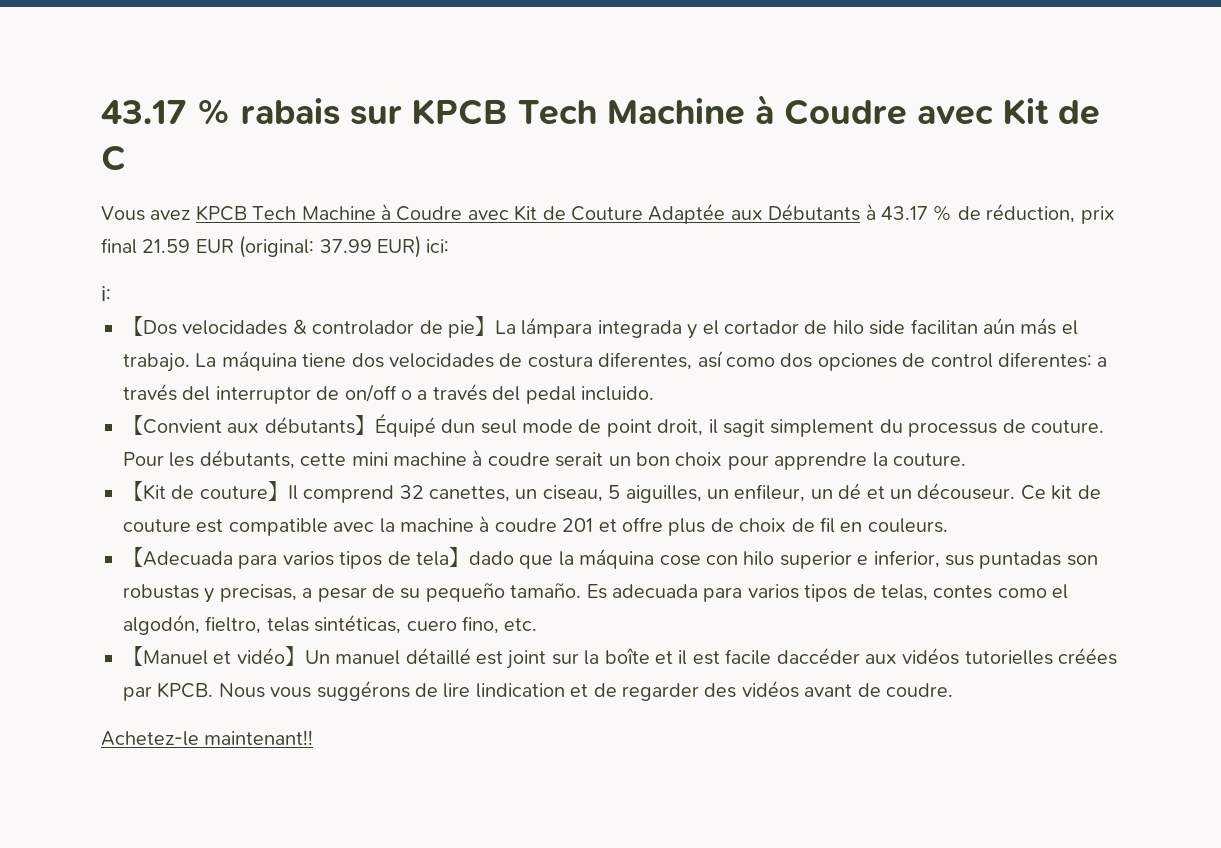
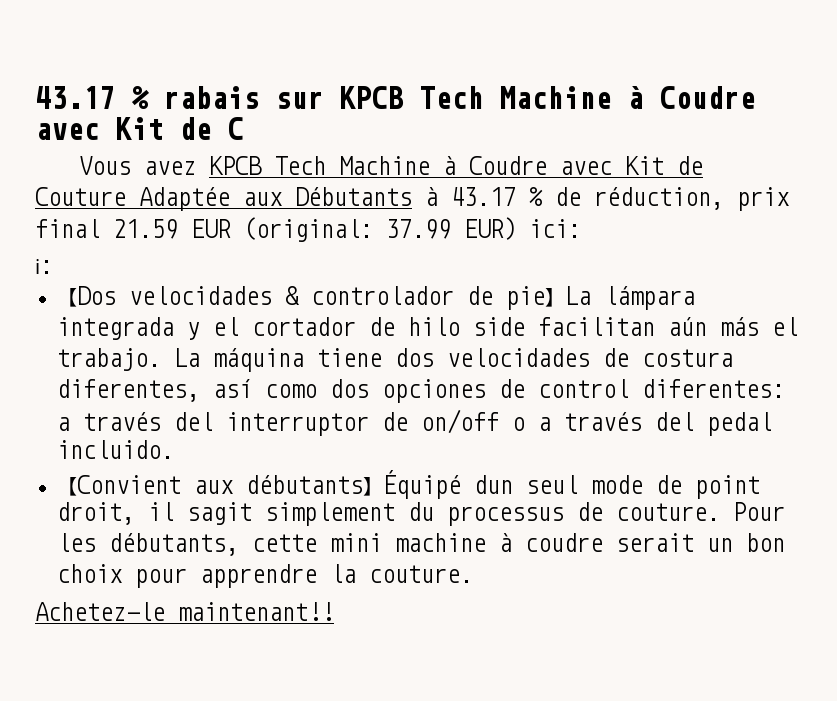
[123,481,1101,503] [123,516,948,536] [123,547,1098,569] [123,583,1069,603] [123,615,538,635] [123,646,1118,669] [123,681,953,701] // 【Kit de couture】Il comprend 32 canettes, un ciseau, 5 aiguilles, un enfileur, un dé et un découseur. Ce kit de couture est compatible avec la machine à coudre 201 et offre plus de choix de fil en couleurs. // 【Adecuada para varios tipos de tela】dado que la máquina cose con hilo superior e inferior, sus puntadas son robustas y precisas, a pesar de su pequeño tamaño. Es adecuada para varios tipos de telas, contes como el algodón, fieltro, telas sintéticas, cuero fino, etc. // 【Manuel et vidéo】Un manuel détaillé est joint sur la boîte et il est facile daccéder aux vidéos tutorielles créées par KPCB. Nous vous suggérons de lire lindication et de regarder des vidéos avant de coudre. -> (473, 574) none

